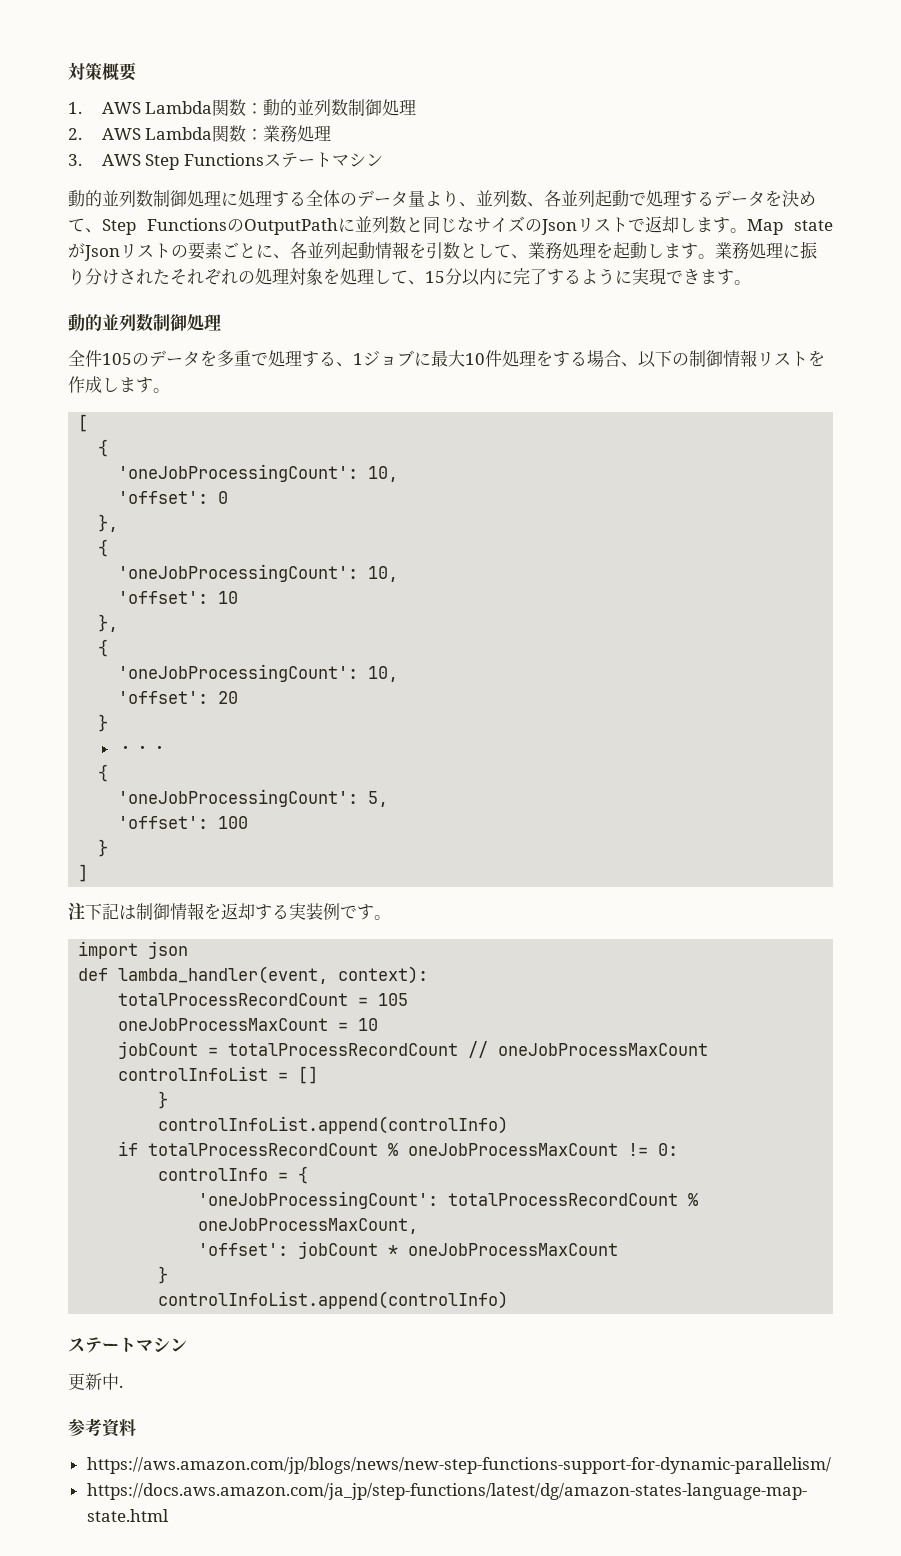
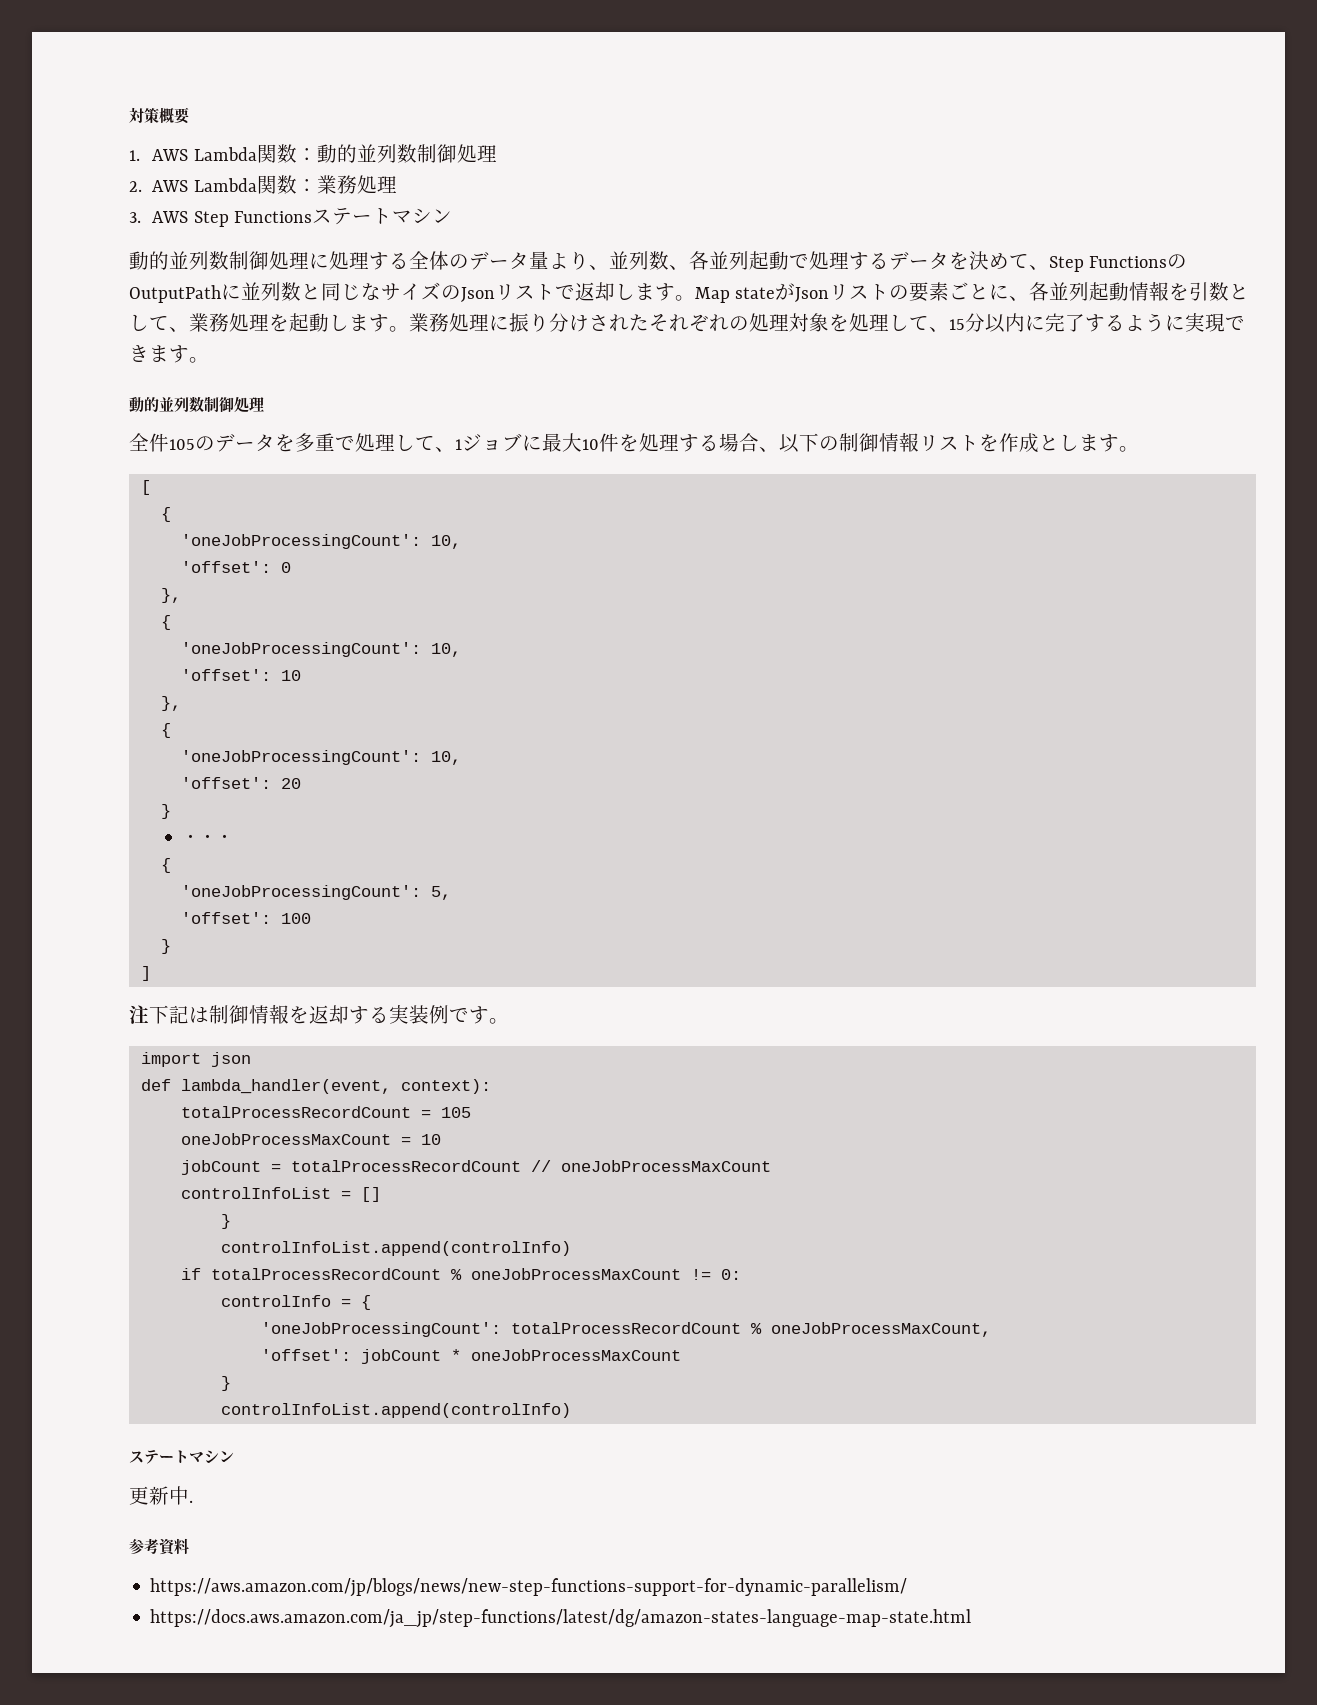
[302,351,336,367] する -> [395,434,435,451] して
[502,350,553,367] 処理を -> [619,433,679,452] を処理
(102, 384) none -> [1039,435,1059,451] と

